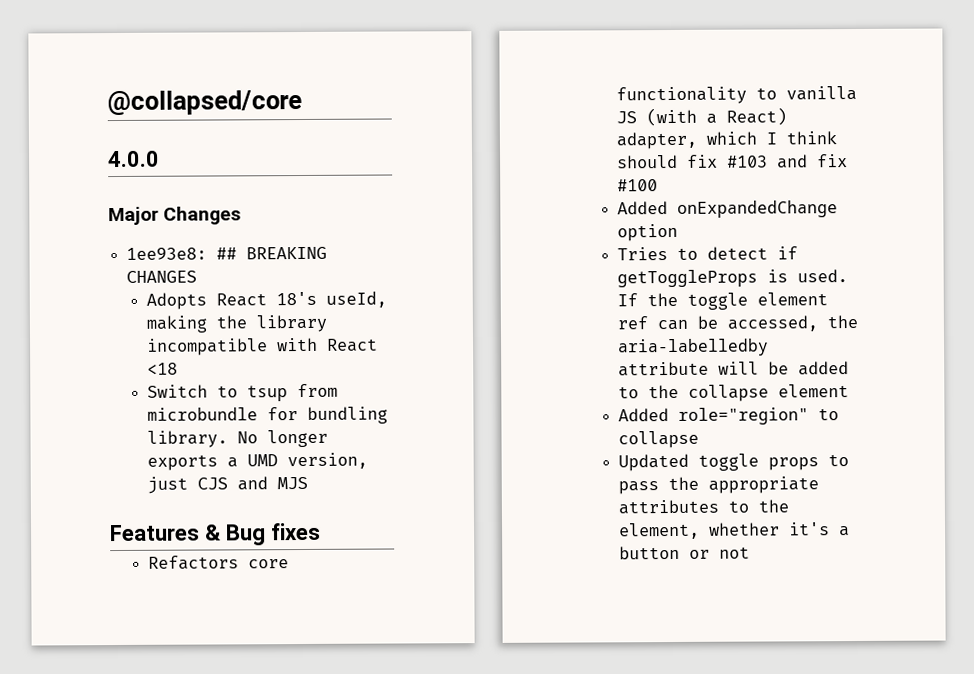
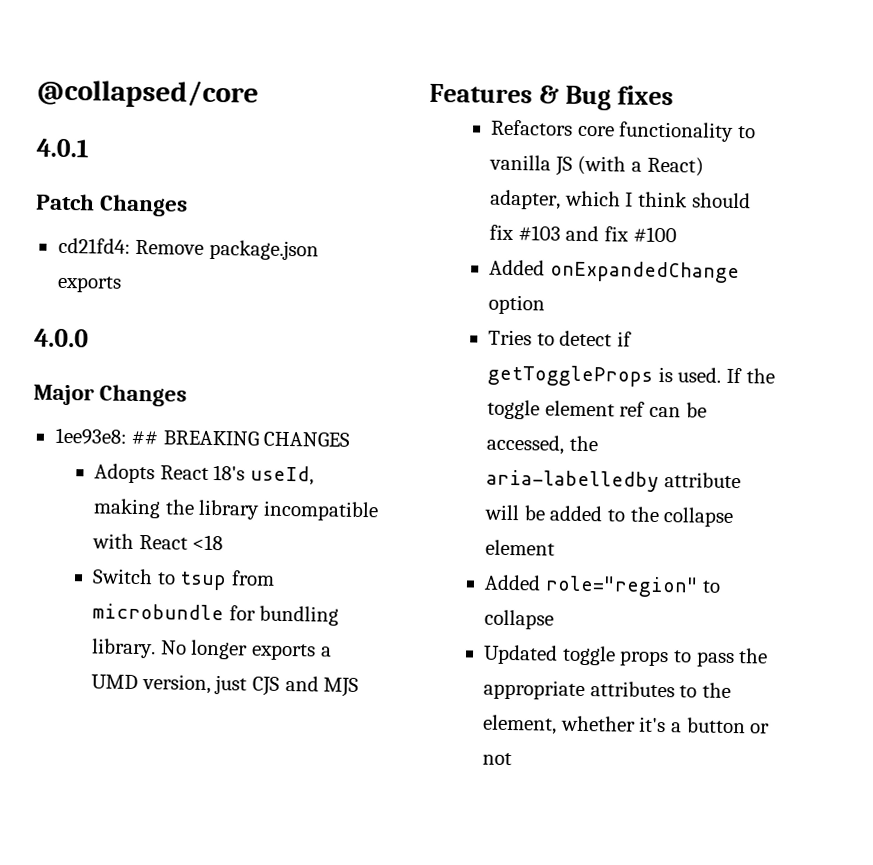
(302, 102) none -> [36,138,89,158] [35,193,189,217] [57,237,319,261] [56,275,122,293] // 4.0.1 // Patch Changes // cd21fd4: Remove package.json exports

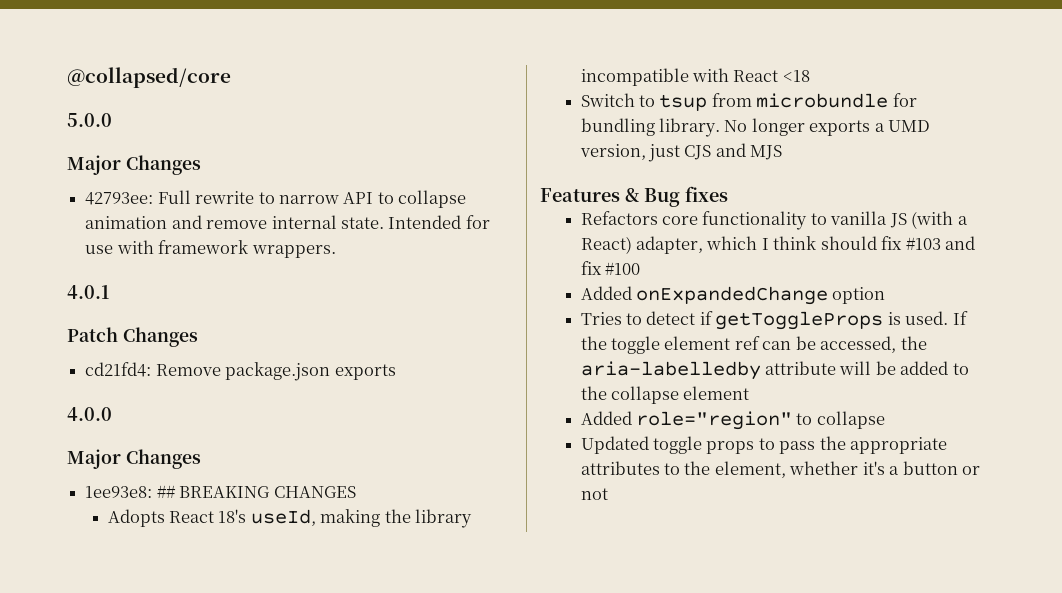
(259, 93) none -> [67,113,112,127] [67,155,201,175] [85,190,467,208] [85,215,490,229] [85,240,336,258] // 5.0.0 // Major Changes // 42793ee: Full rewrite to narrow API to collapse animation and remove internal state. Intended for use with framework wrappers.

